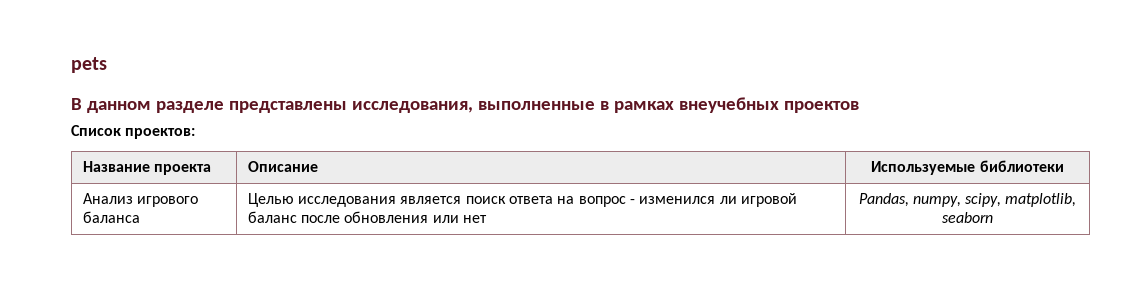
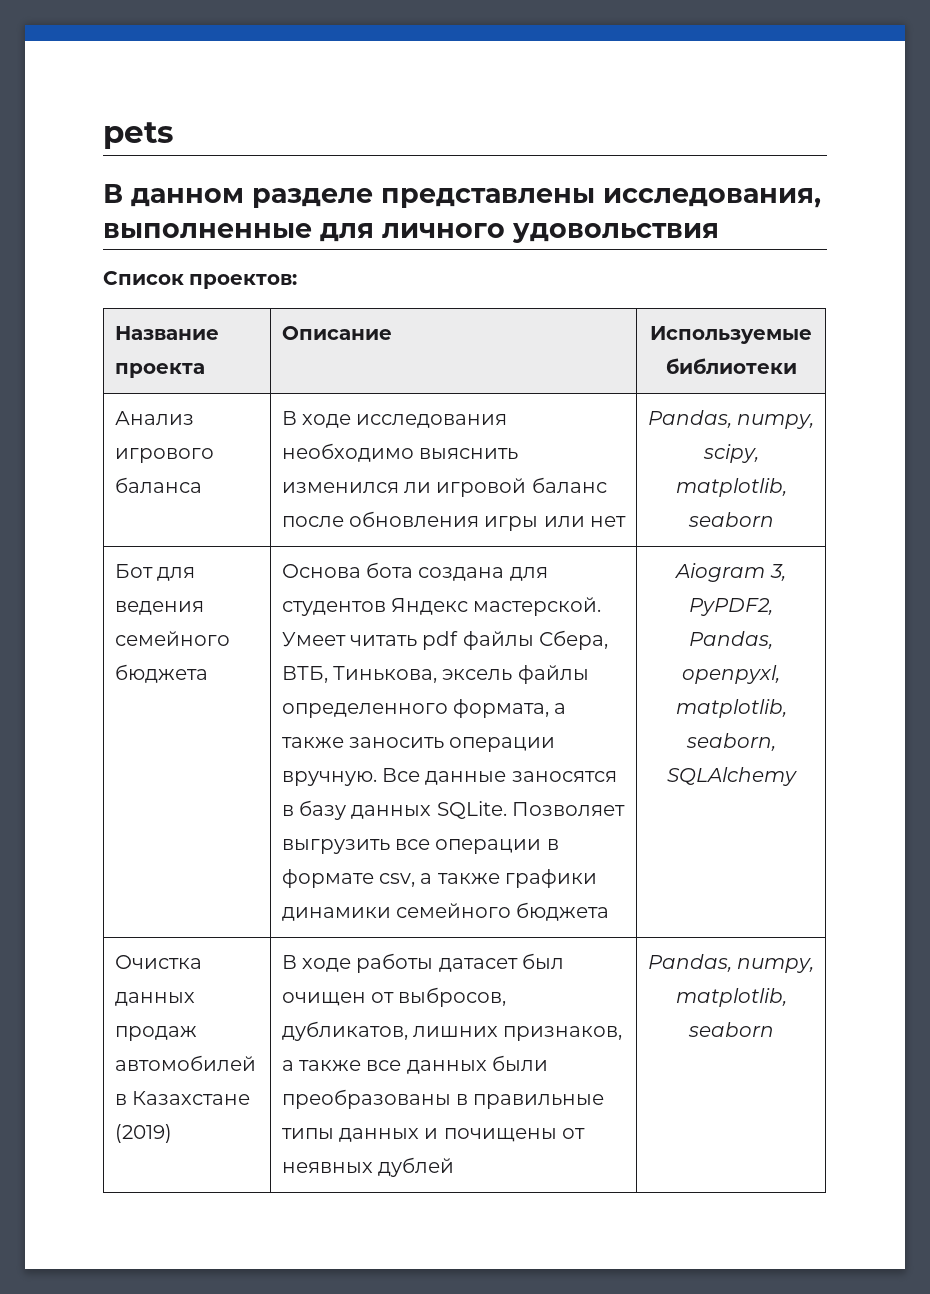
[599,97,859,113] в рамках внеучебных проектов -> [320,223,719,243] для личного удовольствия
[247,193,635,207] Целью исследования является поиск ответа на вопрос - -> [281,411,508,428] [281,443,519,462] В ходе исследования необходимо выяснить
(429, 217) none -> [484,516,539,531] игры
(993, 217) none -> [114,564,196,581] [114,601,204,615] [114,631,230,646] [114,664,208,683] [281,562,548,581] [281,597,602,616] [281,630,609,650] [281,665,589,684] [281,699,567,718] [281,737,556,752] [281,768,617,786] [281,800,626,820] [281,839,559,854] [281,869,598,888] [281,902,610,921] [674,563,786,582] [689,598,773,616] [689,631,773,649] [682,665,780,684] [675,699,787,718] [685,733,776,751] [666,767,797,786] [114,955,202,969] [114,992,195,1006] [114,1026,197,1041] [114,1055,256,1071] [114,1091,251,1105] [114,1124,172,1143] [281,953,565,973] [281,987,507,1007] [281,1021,623,1041] [281,1055,549,1074] [281,1089,605,1109] [281,1128,586,1142] [281,1157,455,1177] [647,954,815,973] [675,988,787,1007] [687,1022,774,1037] // Бот для ведения семейного бюджета | Основа бота создана для студентов Яндекс мастерской. Умеет читать pdf файлы Сбера, ВТБ, Тинькова, эксель файлы определенного формата, а также заносить операции вручную. Все данные заносятся в базу данных SQLite. Позволяет выгрузить все операции в формате csv, а также графики динамики семейного бюджета | Aiogram 3, PyPDF2, Pandas, openpyxl, matplotlib, seaborn, SQLAlchemy // Очистка данных продаж автомобилей в Казахстане (2019) | В ходе работы датасет был очищен от выбросов, дубликатов, лишних признаков, а также все данных были преобразованы в правильные типы данных и почищены от неявных дублей | Pandas, numpy, matplotlib, seaborn

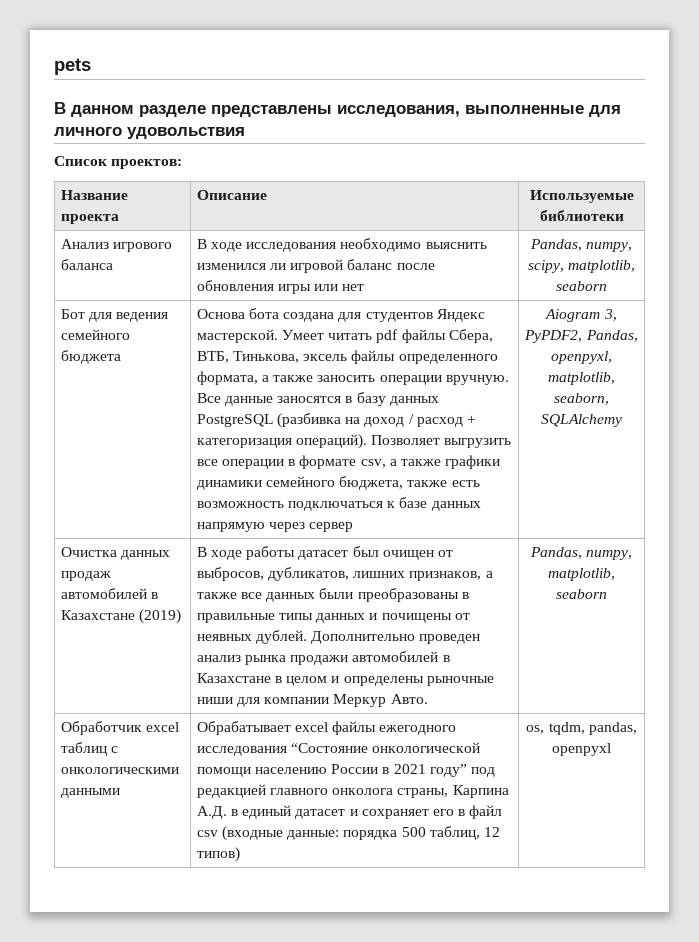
[436,801,507,819] SQLite. -> [196,413,476,428] [196,434,368,449] PostgreSQL (разбивка на доход / расход + категоризация операций).
[516,902,610,921] бюджета -> [339,476,480,490] [196,497,481,511] [196,522,354,532] бюджета, также есть возможность подключаться к базе данных напрямую через сервер
[378,1157,455,1177] [647,954,815,973] [675,988,787,1007] [687,1022,774,1037] дублей | Pandas, numpy, matplotlib, seaborn -> [256,630,481,644] [196,651,450,665] [196,673,494,686] [196,694,428,707] [529,547,633,560] [548,568,615,581] [556,589,607,599] [60,721,180,735] [60,742,119,756] [60,767,179,774] [60,788,120,798] [196,721,457,735] [196,742,481,756] [196,764,495,777] [196,784,509,798] [196,805,503,819] [196,826,500,841] [196,847,240,862] [526,722,637,735] [552,743,611,756] дублей. Дополнительно проведен анализ рынка продажи автомобилей в Казахстане в целом и определены рыночные ниши для компании Меркур Авто. | Pandas, numpy, matplotlib, seaborn // Обработчик excel таблиц с онкологическими данными | Обрабатывает excel файлы ежегодного исследования “Состояние онкологической помощи населению России в 2021 году” под редакцией главного онколога страны, Карпина А.Д. в единый датасет и сохраняет его в файл csv (входные данные: порядка 500 таблиц, 12 типов) | os, tqdm, pandas, openpyxl

